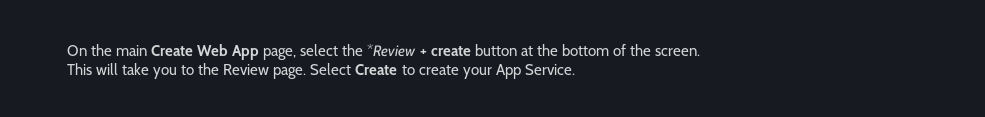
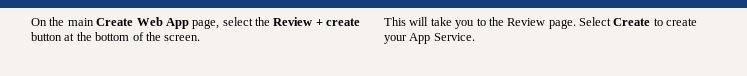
[367,44,417,57] *Review -> [273,17,313,26] Review

